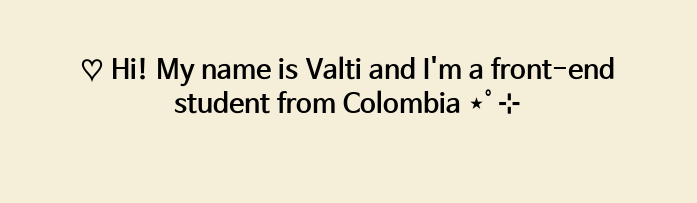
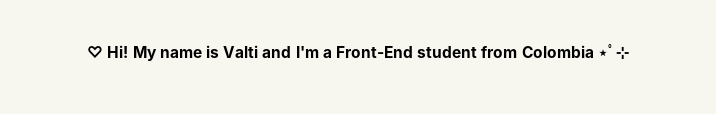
[491,57,616,80] front-end -> [335,46,413,58] Front-End

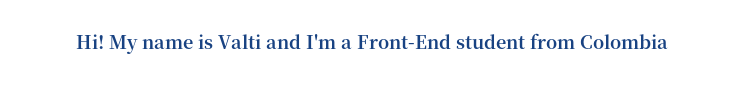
[87,45,104,58] ♡ -> (75, 41) none
[597,43,629,59] ⋆ﾟ⊹ -> (668, 41) none

